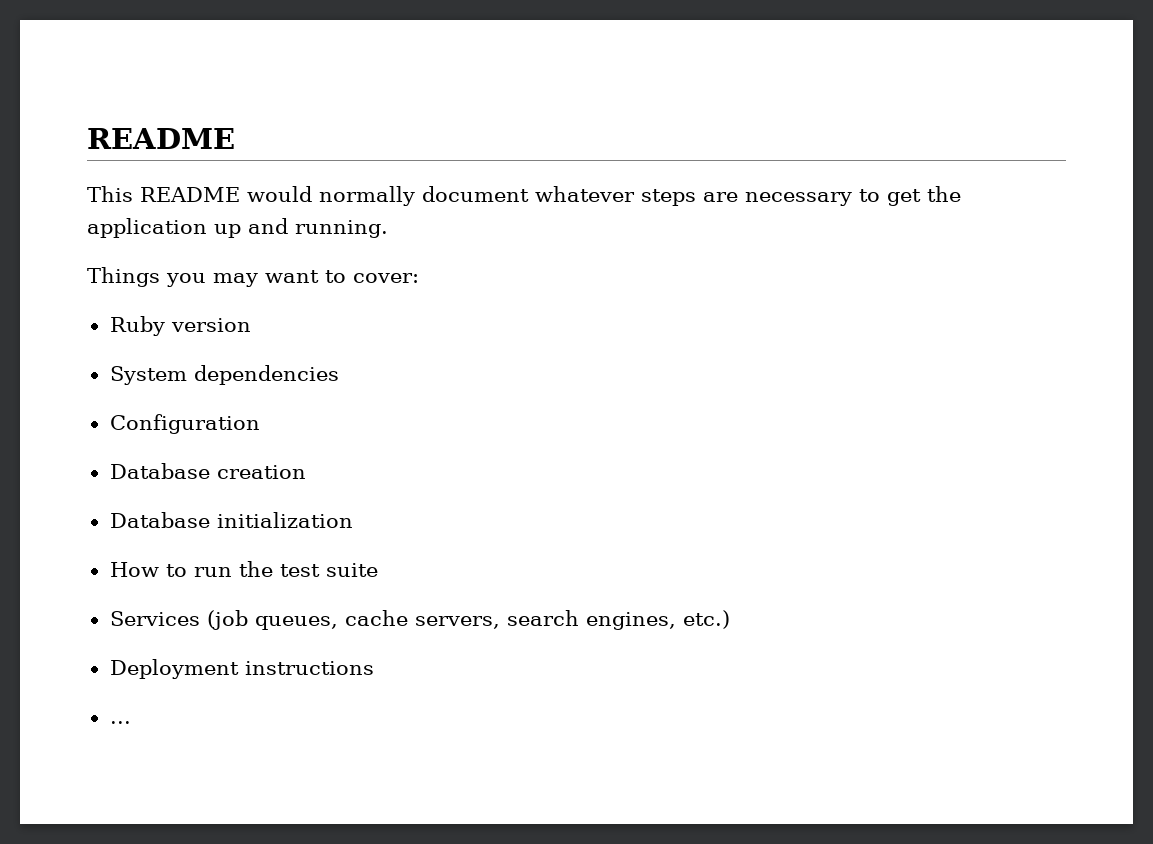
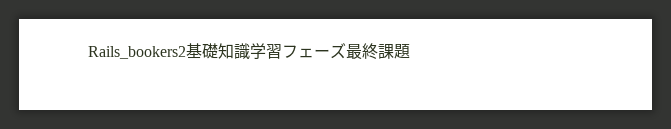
[87,128,235,149] [87,186,961,206] [87,218,388,238] [87,267,419,287] [109,316,251,336] [109,365,339,385] [109,414,260,434] [109,463,306,479] [109,512,353,528] [109,561,378,577] [109,610,730,630] [109,659,374,679] [109,721,131,724] README // This README would normally document whatever steps are necessary to get the application up and running. // Things you may want to cover: // Ruby version // System dependencies // Configuration // Database creation // Database initialization // How to run the test suite // Services (job queues, cache servers, search engines, etc.) // Deployment instructions // ... -> [88,43,410,60] Rails_bookers2基礎知識学習フェーズ最終課題

